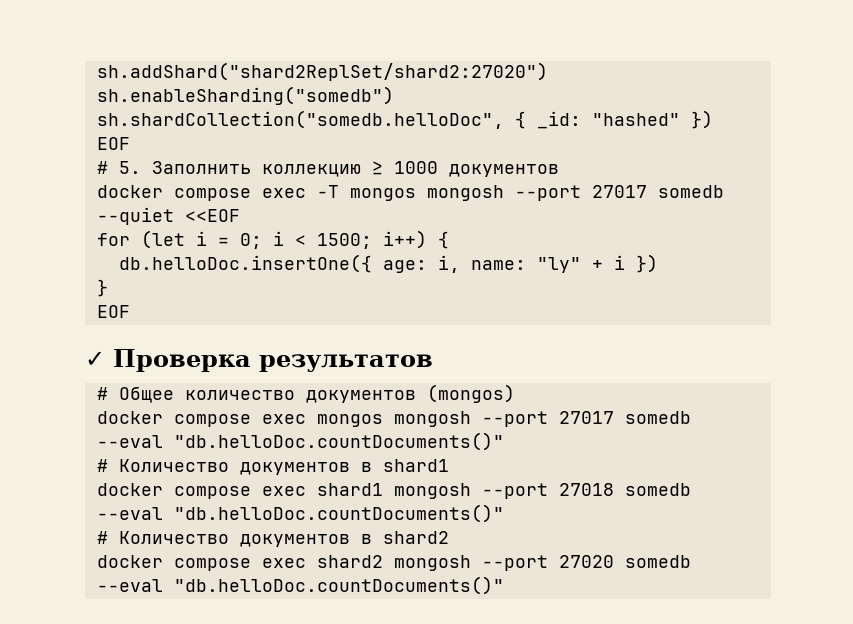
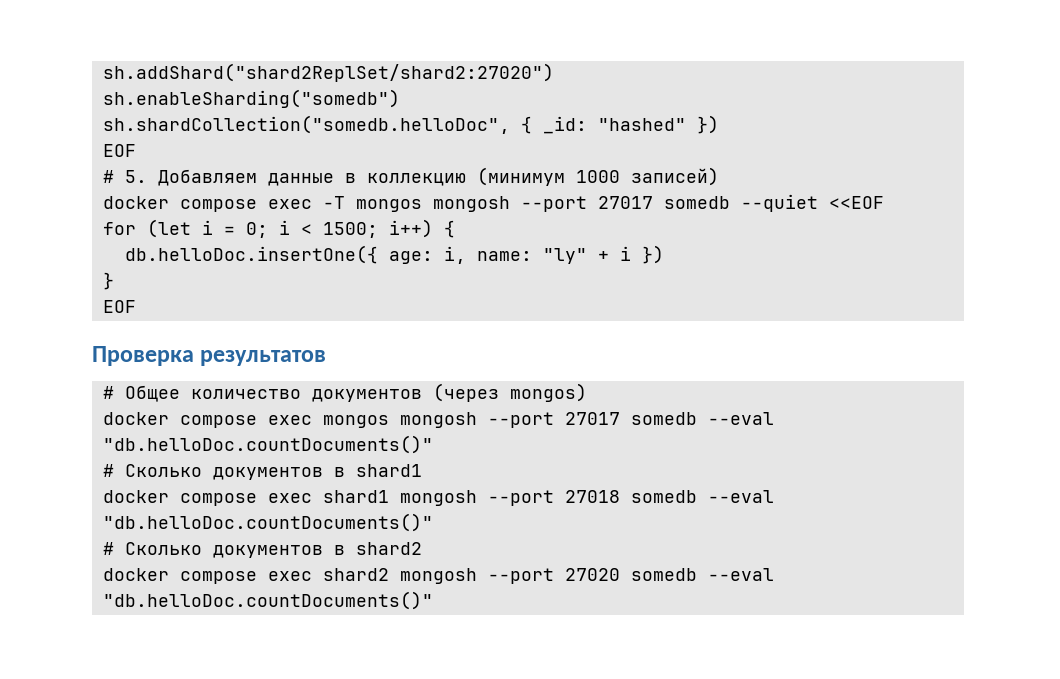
[152,161,559,177] Заполнить коллекцию ≥ 1000 документов -> [158,167,720,186] Добавляем данные в коллекцию (минимум 1000 записей)
[85,351,105,367] ✓ -> (137, 306) none
[427,384,515,403] (mongos) -> [433,383,588,402] (через mongos)
[119,459,229,472] Количество -> [125,464,203,477] Сколько
[119,531,229,544] Количество -> [125,542,203,555] Сколько

